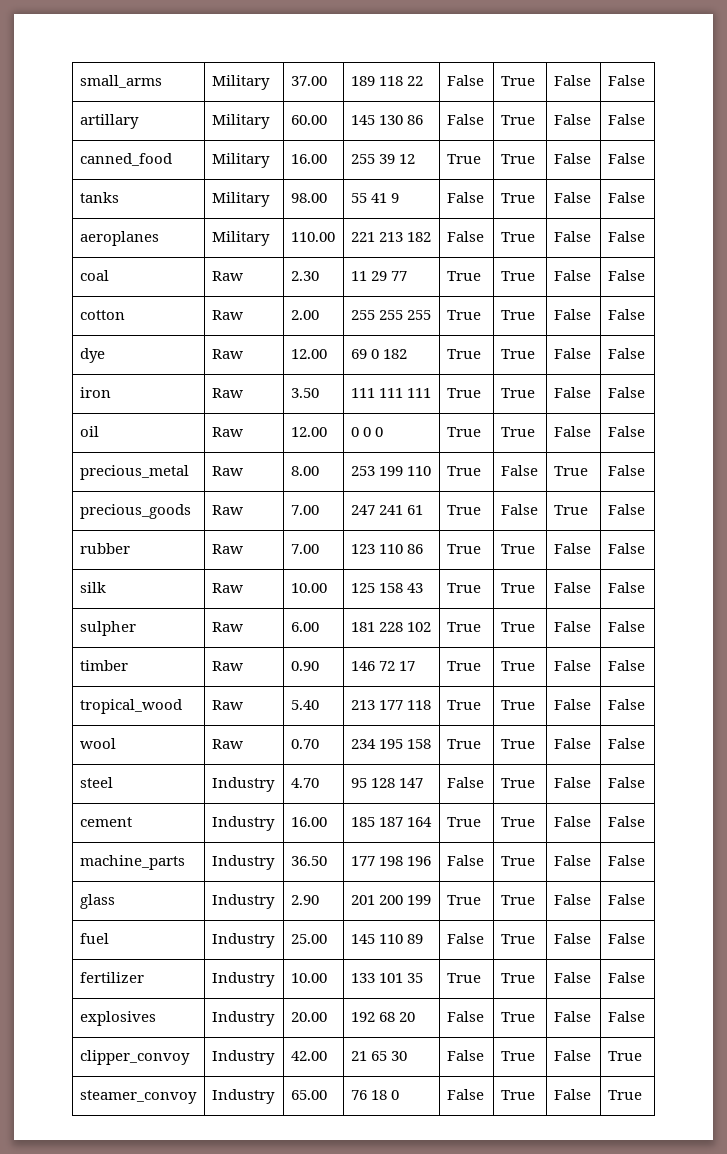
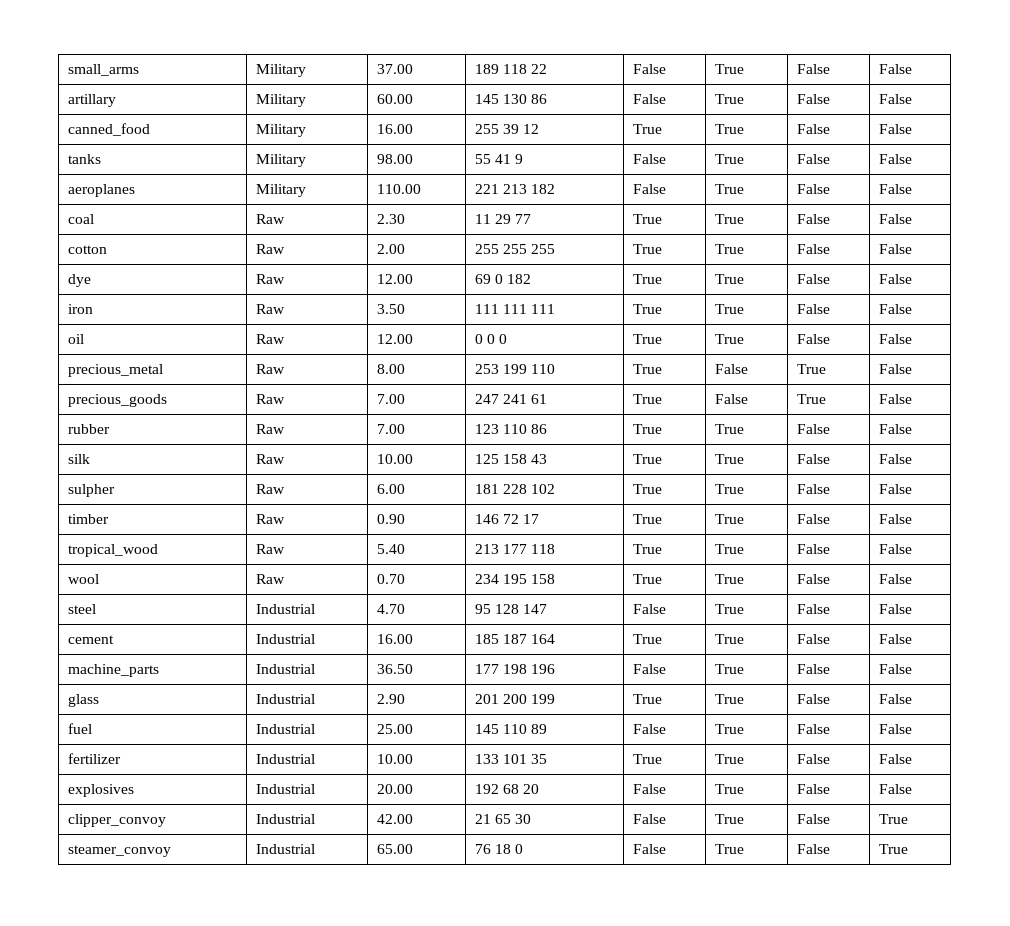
[211,777,275,792] Industry -> [255,604,315,614] Industrial
[211,816,275,831] Industry -> [255,634,315,644] Industrial
[211,855,275,870] Industry -> [255,664,315,674] Industrial
[211,894,275,909] Industry -> [255,694,315,704] Industrial
[211,933,275,948] Industry -> [255,724,315,734] Industrial
[211,972,275,987] Industry -> [255,754,315,764] Industrial
[211,1011,275,1026] Industry -> [255,784,315,794] Industrial
[211,1050,275,1065] Industry -> [255,814,315,824] Industrial
[211,1089,275,1104] Industry -> [255,844,315,854] Industrial

